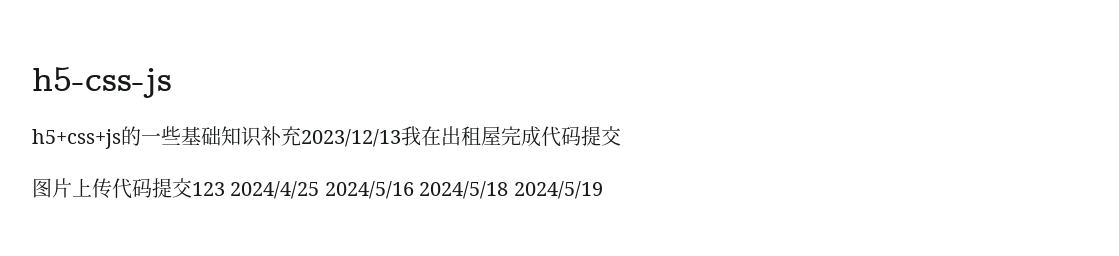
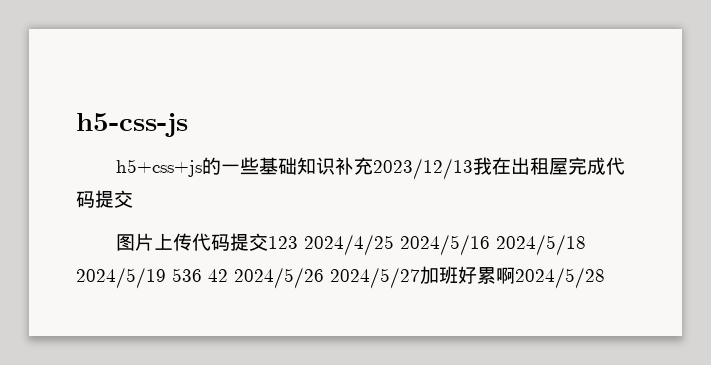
(603, 190) none -> [172,266,605,289] 536 42 2024/5/26 2024/5/27加班好累啊2024/5/28

